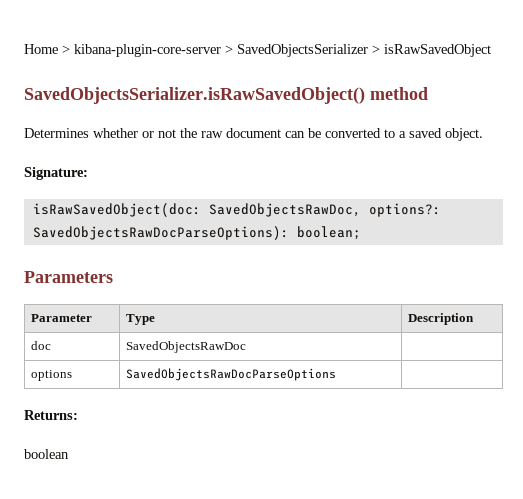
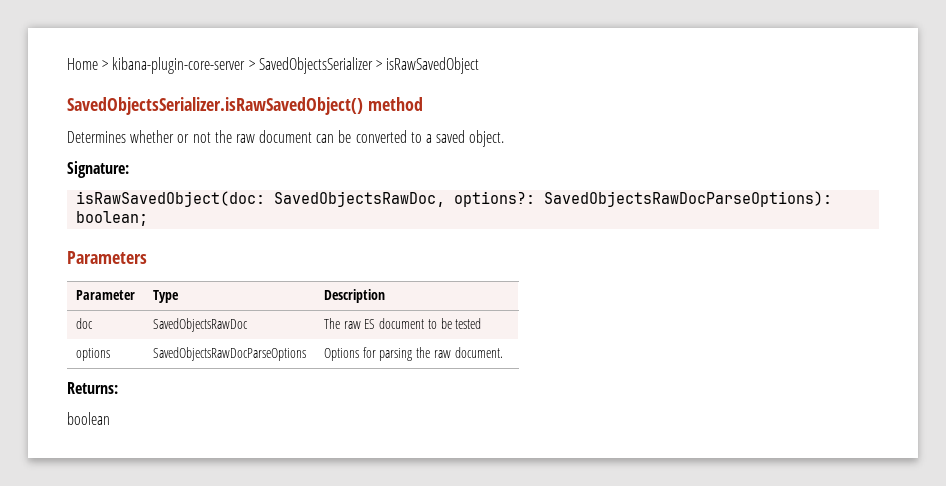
[31,370,73,381] [126,368,337,381] // options | SavedObjectsRawDocParseOptions | -> [323,318,482,329] [75,348,110,361] [152,347,306,361] [323,347,503,361] The raw ES document to be tested // options | SavedObjectsRawDocParseOptions | Options for parsing the raw document.

